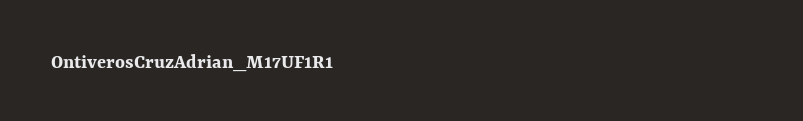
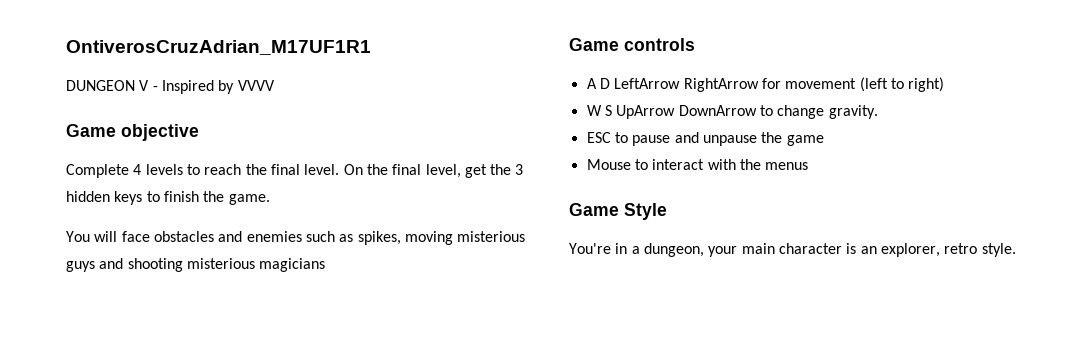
(333, 63) none -> [66,80,275,94] [66,124,199,141] [66,164,524,178] [66,191,270,205] [66,231,526,245] [66,258,326,272] [569,38,695,51] [586,77,945,92] [586,105,878,119] [586,132,824,146] [586,159,809,170] [569,203,667,220] [569,243,1016,257] // DUNGEON V - Inspired by VVVV // Game objective // Complete 4 levels to reach the final level. On the final level, get the 3 hidden keys to finish the game. // You will face obstacles and enemies such as spikes, moving misterious guys and shooting misterious magicians // Game controls // A D LeftArrow RightArrow for movement (left to right) // W S UpArrow DownArrow to change gravity. // ESC to pause and unpause the game // Mouse to interact with the menus // Game Style // You're in a dungeon, your main character is an explorer, retro style.

